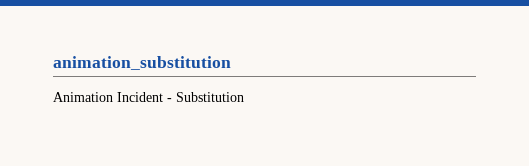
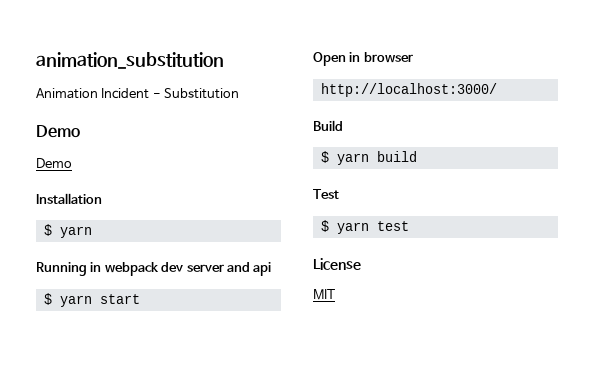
(244, 97) none -> [36,125,80,138] [36,158,72,168] [36,193,102,204] [43,224,92,238] [36,262,272,276] [43,293,140,307] [313,52,413,66] [320,83,497,97] [313,120,343,131] [320,151,417,165] [313,189,339,199] [320,220,409,234] [313,258,361,270] [313,289,335,300] // Demo // Demo // Installation // $ yarn // Running in webpack dev server and api // $ yarn start // Open in browser // http://localhost:3000/ // Build // $ yarn build // Test // $ yarn test // License // MIT

